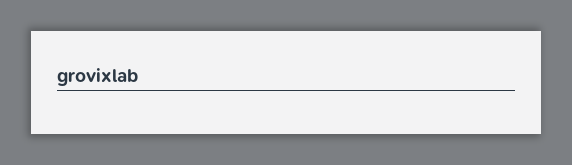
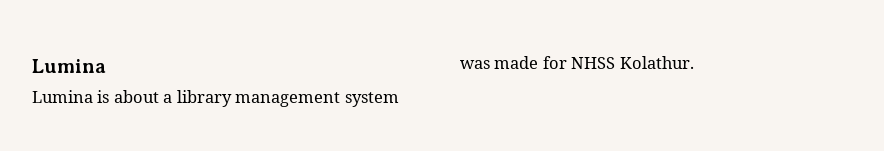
[57,68,138,86] grovixlab -> [32,59,106,73] [32,90,399,107] [460,56,694,69] Lumina // Lumina is about a library management system was made for NHSS Kolathur.

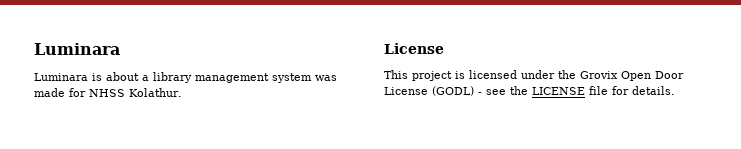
[32,59,106,73] [32,90,93,103] Lumina // Lumina -> [34,43,120,55] [34,73,88,81] Luminara // Luminara
(694, 62) none -> [384,43,444,54] [384,70,684,81] [384,86,675,96] // License // This project is licensed under the Grovix Open Door License (GODL) - see the LICENSE file for details.

